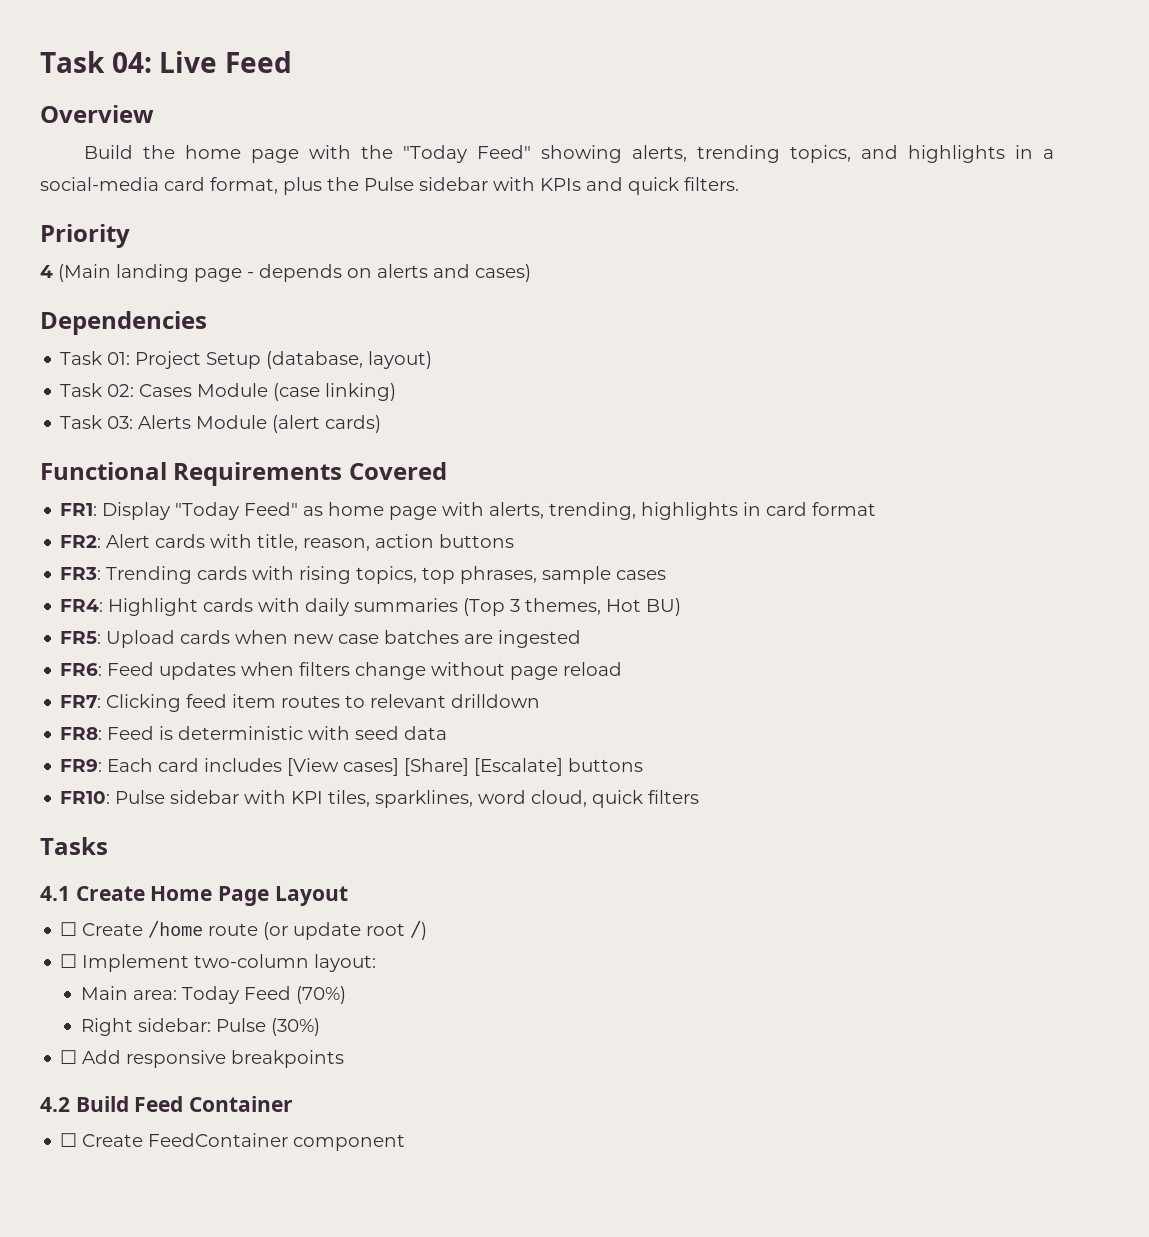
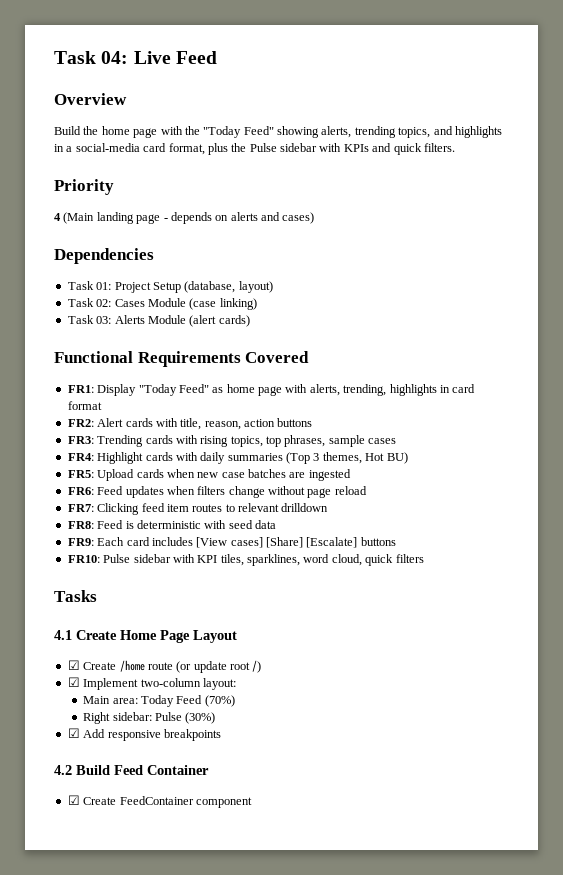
[60,922,78,936] ☐ -> [67,660,80,670] ☑
[60,954,78,968] ☐ -> [67,677,80,687] ☑
[60,1050,78,1064] ☐ -> [67,728,80,738] ☑
[60,1133,78,1147] ☐ -> [67,795,80,805] ☑

